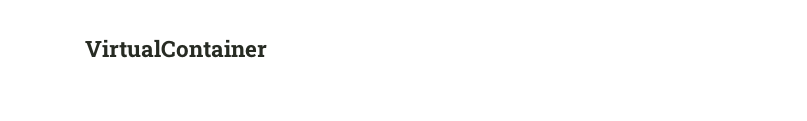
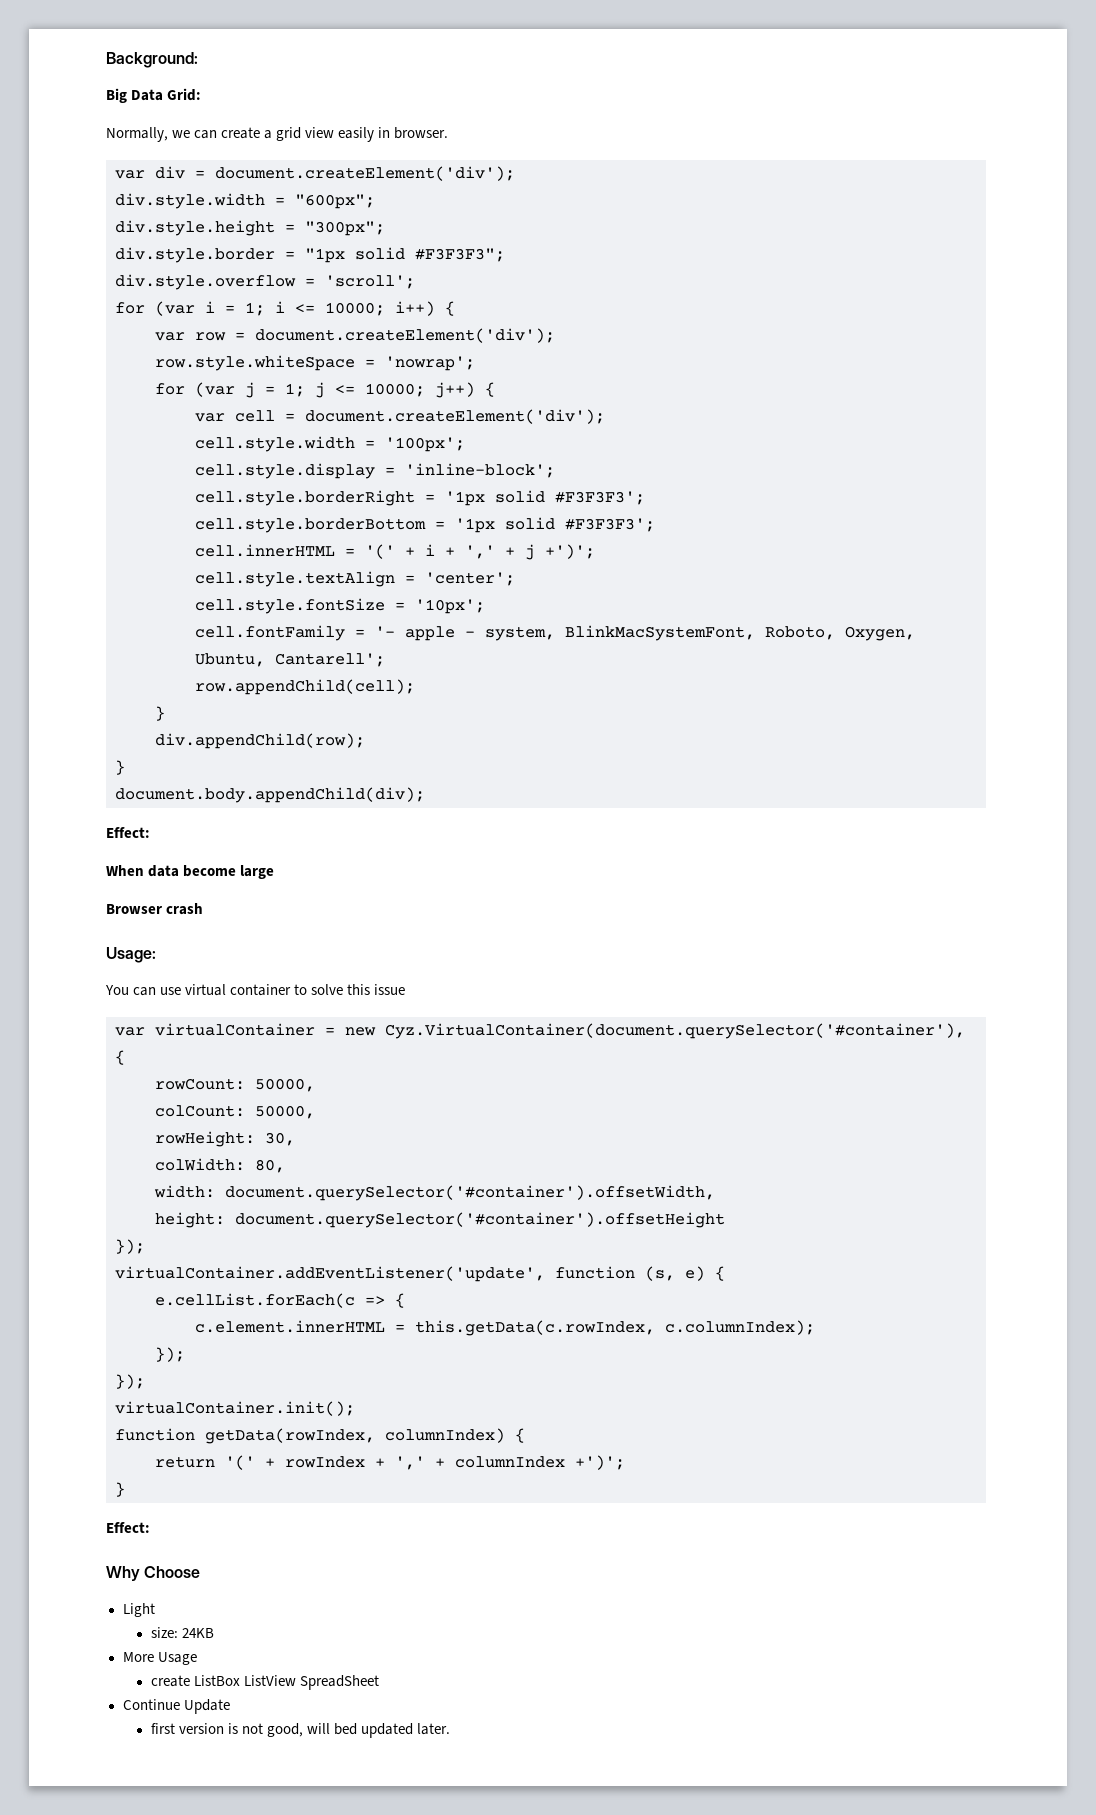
[85,39,267,58] VirtualContainer -> [106,52,198,68] [106,88,202,103] [106,127,449,142] [115,166,515,181] [115,193,375,209] [115,220,385,236] [115,247,505,263] [115,274,415,290] [115,301,455,316] [155,328,555,343] [155,355,475,371] [155,382,495,398] [195,409,605,424] [195,436,465,452] [195,463,555,479] [195,490,645,506] [195,517,655,533] [195,544,595,560] [195,571,515,587] [195,598,485,614] [195,625,915,641] [195,653,385,667] [195,679,415,695] [155,706,165,721] [155,733,365,749] [115,760,125,775] [115,787,425,803] [106,827,150,838] [106,865,275,879] [106,903,204,915] [106,947,156,963] [105,984,406,996] [115,1023,965,1039] [115,1050,125,1065] [155,1078,315,1092] [155,1105,315,1119] [155,1131,295,1147] [155,1158,285,1173] [154,1185,715,1201] [155,1212,725,1228] [115,1239,145,1254] [115,1266,725,1282] [155,1293,405,1308] [195,1320,815,1336] [155,1347,185,1362] [115,1374,145,1389] [115,1401,355,1416] [115,1428,525,1444] [155,1455,625,1470] [115,1482,125,1497] [106,1522,150,1533] [106,1566,201,1581] [122,1603,155,1617] [150,1627,214,1638] [122,1652,197,1665] [150,1675,379,1690] [122,1699,230,1714] [150,1723,451,1738] Background: // Big Data Grid: // Normally, we can create a grid view easily in browser. // var div = document.createElement('div'); // div.style.width = "600px"; // div.style.height = "300px"; // div.style.border = "1px solid #F3F3F3"; // div.style.overflow = 'scroll'; // for (var i = 1; i <= 10000; i++) { // var row = document.createElement('div'); // row.style.whiteSpace = 'nowrap'; // for (var j = 1; j <= 10000; j++) { // var cell = document.createElement('div'); // cell.style.width = '100px'; // cell.style.display = 'inline-block'; // cell.style.borderRight = '1px solid #F3F3F3'; // cell.style.borderBottom = '1px solid #F3F3F3'; // cell.innerHTML = '(' + i + ',' + j +')'; // cell.style.textAlign = 'center'; // cell.style.fontSize = '10px'; // cell.fontFamily = '- apple - system, BlinkMacSystemFont, Roboto, Oxygen, Ubuntu, Cantarell'; // row.appendChild(cell); // } // div.appendChild(row); // } // document.body.appendChild(div); // Effect: // When data become large // Browser crash // Usage: // You can use virtual container to solve this issue // var virtualContainer = new Cyz.VirtualContainer(document.querySelector('#container'), { // rowCount: 50000, // colCount: 50000, // rowHeight: 30, // colWidth: 80, // width: document.querySelector('#container').offsetWidth, // height: document.querySelector('#container').offsetHeight // }); // virtualContainer.addEventListener('update', function (s, e) { // e.cellList.forEach(c => { // c.element.innerHTML = this.getData(c.rowIndex, c.columnIndex); // }); // }); // virtualContainer.init(); // function getData(rowIndex, columnIndex) { // return '(' + rowIndex + ',' + columnIndex +')'; // } // Effect: // Why Choose // Light // size: 24KB // More Usage // create ListBox ListView SpreadSheet // Continue Update // first version is not good, will bed updated later.

